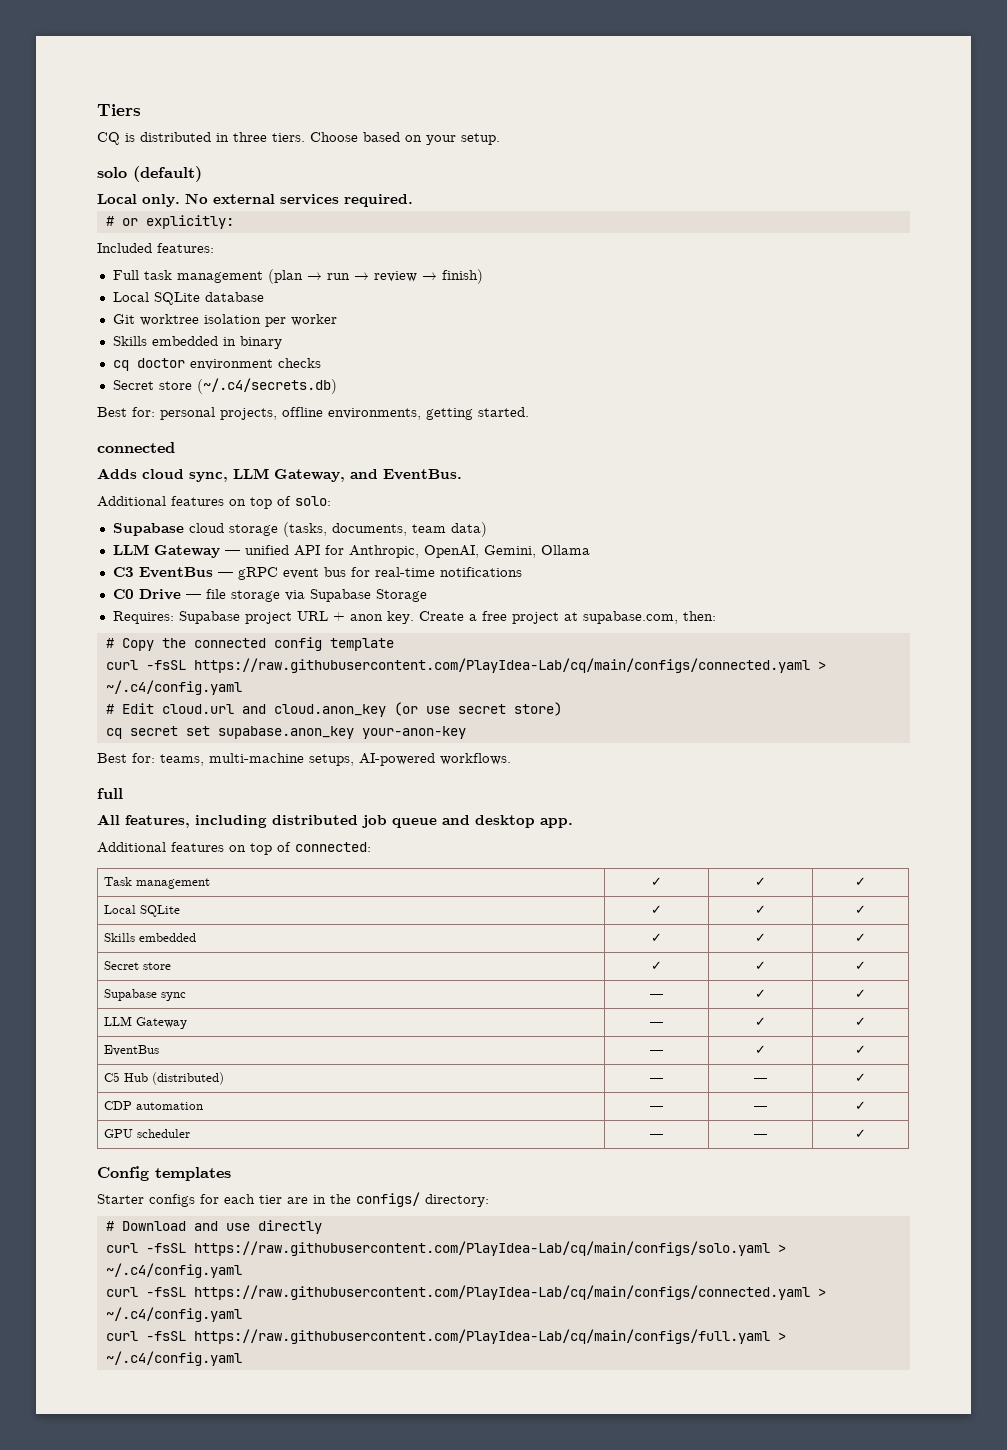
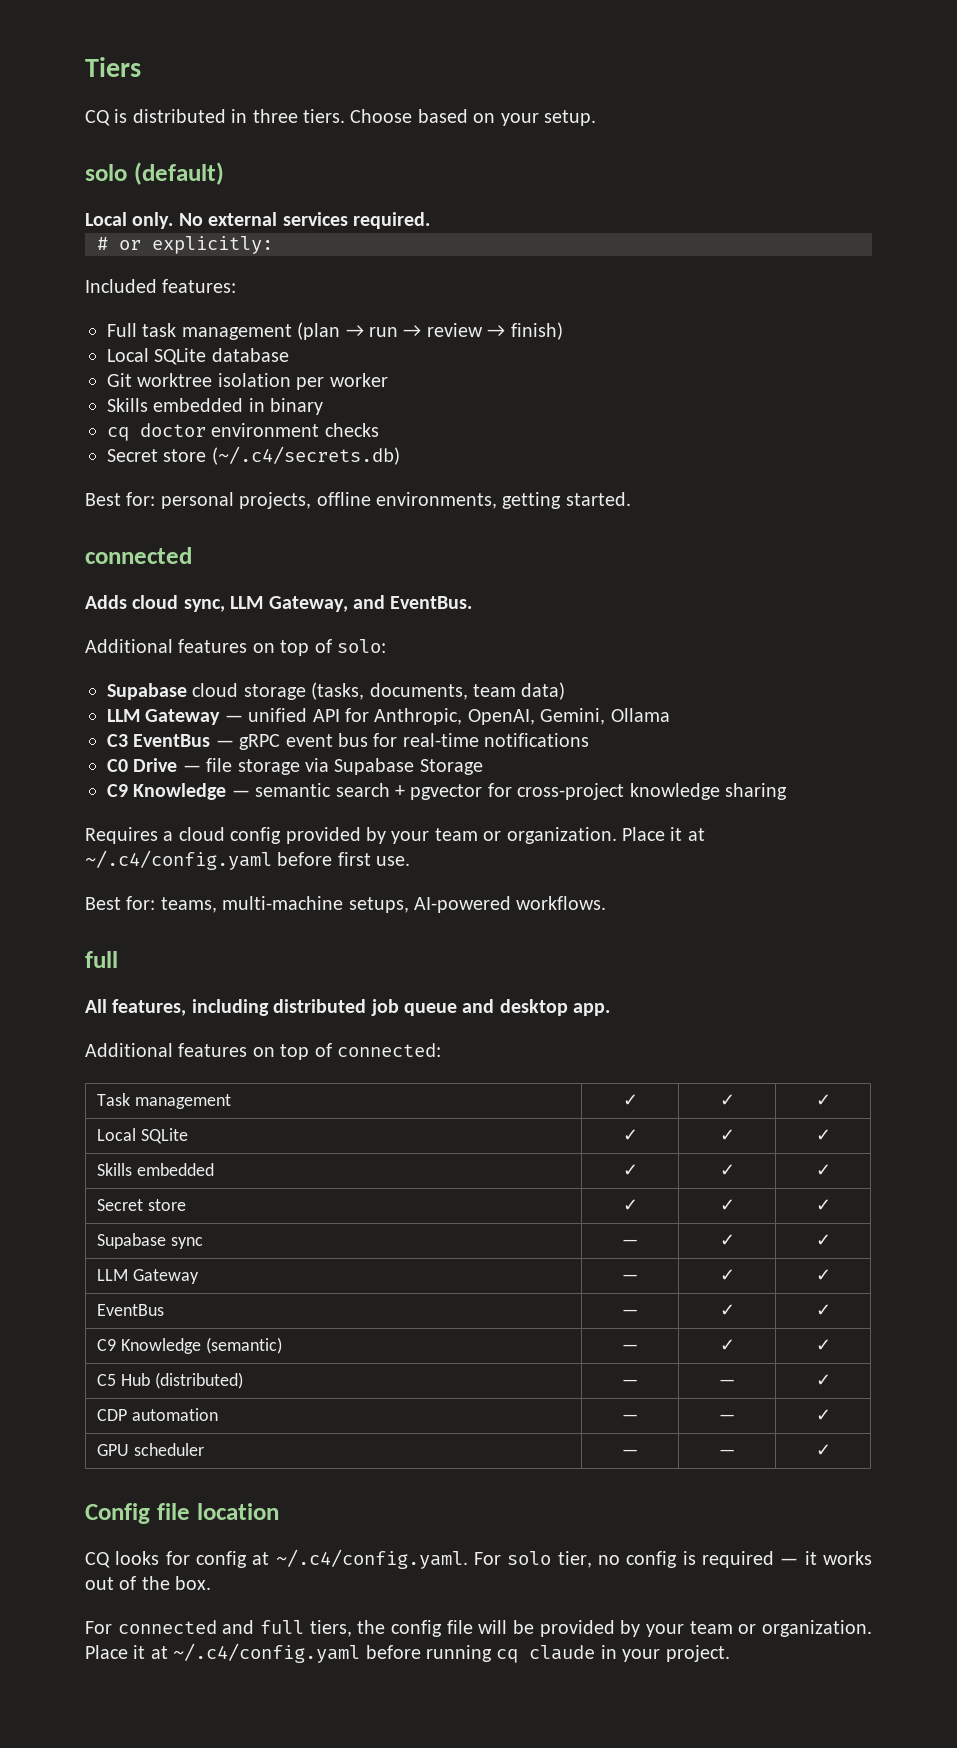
[112,611,716,624] [105,637,394,651] [105,658,826,673] [105,680,242,695] [105,702,562,717] [105,726,466,739] Requires: Supabase project URL + anon key. Create a free project at supabase.com, then: // # Copy the connected config template // curl -fsSL https://raw.githubusercontent.com/PlayIdea-Lab/cq/main/configs/connected.yaml > ~/.c4/config.yaml // # Edit cloud.url and cloud.anon_key (or use secret store) // cq secret set supabase.anon_key your-anon-key -> [107,783,787,800] [85,827,705,844] [85,850,411,870] C9 Knowledge — semantic search + pgvector for cross-project knowledge sharing // Requires a cloud config provided by your team or organization. Place it at ~/.c4/config.yaml before first use.
(866, 1049) none -> [97,1337,283,1354] [622,1344,638,1351] [719,1339,735,1351] [815,1339,831,1351] // C9 Knowledge (semantic) | — | ✓ | ✓
[155,1167,231,1181] [97,1192,489,1207] [105,1220,322,1234] [105,1241,786,1256] [105,1263,242,1278] [105,1285,826,1300] [105,1307,242,1322] [105,1329,786,1344] [105,1351,242,1366] templates // Starter configs for each tier are in the configs/ directory: // # Download and use directly // curl -fsSL https://raw.githubusercontent.com/PlayIdea-Lab/cq/main/configs/solo.yaml > ~/.c4/config.yaml // curl -fsSL https://raw.githubusercontent.com/PlayIdea-Lab/cq/main/configs/connected.yaml > ~/.c4/config.yaml // curl -fsSL https://raw.githubusercontent.com/PlayIdea-Lab/cq/main/configs/full.yaml > ~/.c4/config.yaml -> [156,1503,279,1520] [85,1549,873,1569] [85,1576,212,1590] [85,1620,872,1637] [85,1643,730,1663] file location // CQ looks for config at ~/.c4/config.yaml. For solo tier, no config is required — it works out of the box. // For connected and full tiers, the config file will be provided by your team or organization. Place it at ~/.c4/config.yaml before running cq claude in your project.

